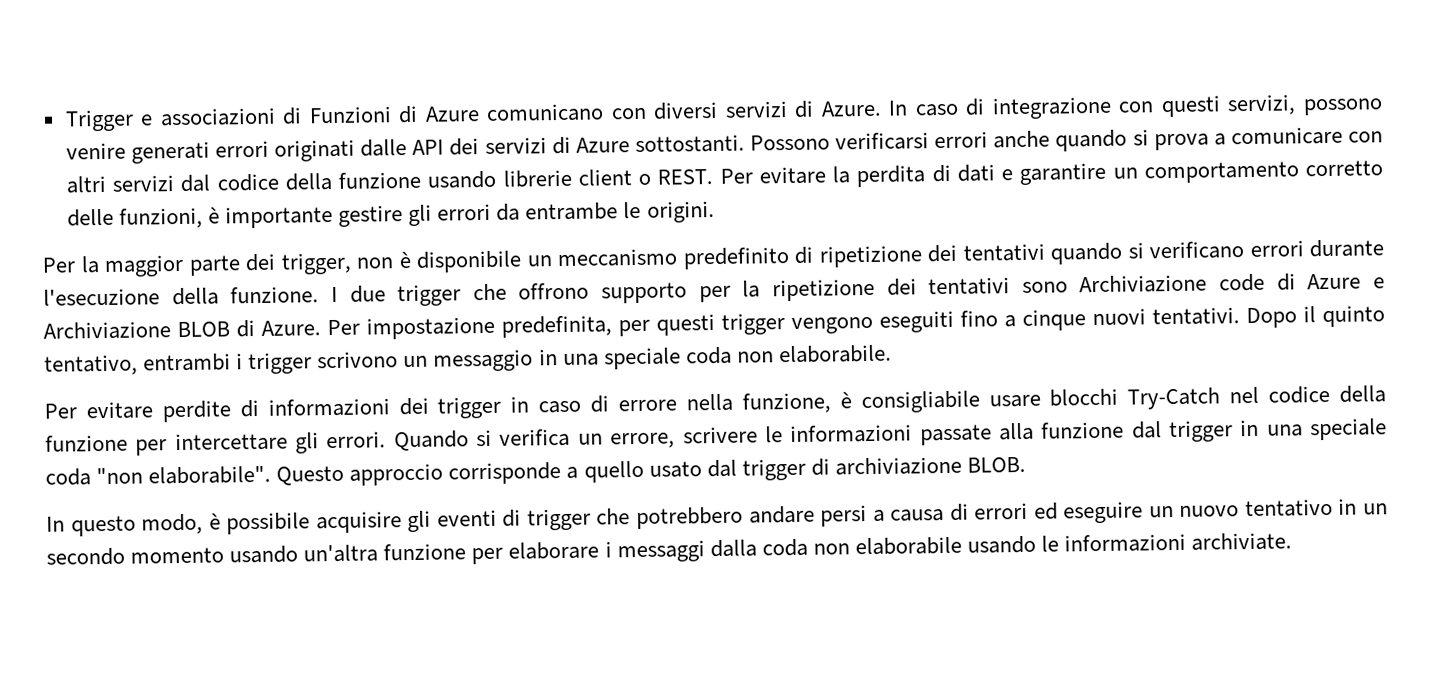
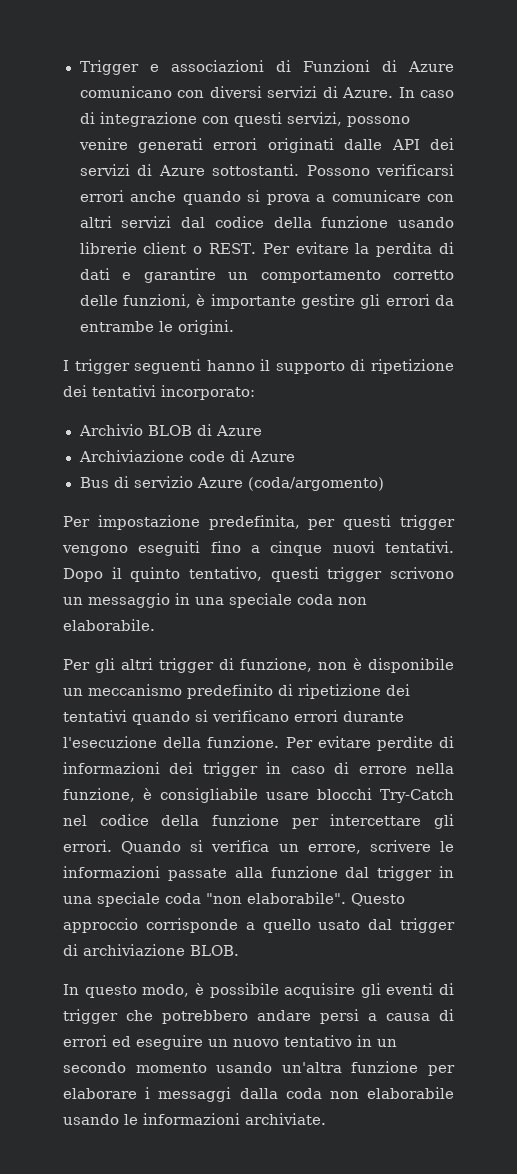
[42,252,352,277] Per la maggior parte dei trigger, -> [63,359,454,374] [63,385,255,400] [78,424,262,436] [78,450,295,462] [79,476,384,491] [63,515,456,530] [62,541,454,556] [63,567,454,582] [63,593,367,608] [63,619,155,631] [63,658,312,673] I trigger seguenti hanno il supporto di ripetizione dei tentativi incorporato: // Archivio BLOB di Azure // Archiviazione code di Azure // Bus di servizio Azure (coda/argomento) // Per impostazione predefinita, per questi trigger vengono eseguiti fino a cinque nuovi tentativi. Dopo il quinto tentativo, questi trigger scrivono un messaggio in una speciale coda non elaborabile. // Per gli altri trigger di funzione,
[330,273,1385,307] [43,305,1385,340] [44,344,892,376] I due trigger che offrono supporto per la ripetizione dei tentativi sono Archiviazione code di Azure e Archiviazione BLOB di Azure. Per impostazione predefinita, per questi trigger vengono eseguiti fino a cinque nuovi tentativi. Dopo il quinto tentativo, entrambi i trigger scrivono un messaggio in una speciale coda non elaborabile. // -> (280, 742) none

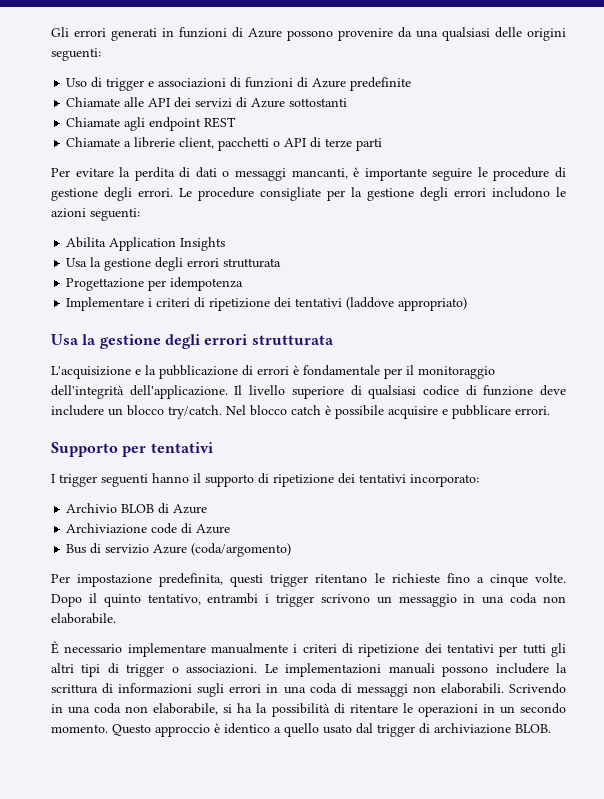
[79,60,139,75] Trigger -> [51,27,566,41] [51,48,101,61] [66,77,145,91] Gli errori generati in funzioni di Azure possono provenire da una qualsiasi delle origini seguenti: // Uso di trigger
[302,60,454,72] [79,86,454,98] [79,112,410,127] [78,138,383,153] Funzioni di Azure comunicano con diversi servizi di Azure. In caso di integrazione con questi servizi, possono venire generati errori originati dalle -> [245,77,412,91] [66,97,145,107] funzioni di Azure predefinite // Chiamate alle
[212,164,454,176] [79,190,454,205] [79,216,454,228] [79,242,256,254] sottostanti. Possono verificarsi errori anche quando si prova a comunicare con altri servizi dal codice della funzione usando librerie client o REST. -> [289,98,348,107] [66,117,237,131] [66,137,383,151] sottostanti // Chiamate agli endpoint REST // Chiamate a librerie client, pacchetti o API di terze parti //
[122,268,454,283] [79,294,454,309] [79,320,234,335] e garantire un comportamento corretto delle funzioni, è importante gestire gli errori da entrambe le origini. -> [222,167,566,181] [51,187,566,201] [51,208,140,221] [66,237,226,251] [66,257,282,271] [66,277,244,291] [66,297,468,311] [51,334,334,349] [51,365,495,379] [51,385,566,399] [51,405,550,419] [51,442,213,457] o messaggi mancanti, è importante seguire le procedure di gestione degli errori. Le procedure consigliate per la gestione degli errori includono le azioni seguenti: // Abilita Application Insights // Usa la gestione degli errori strutturata // Progettazione per idempotenza // Implementare i criteri di ripetizione dei tentativi (laddove appropriato) // Usa la gestione degli errori strutturata // L'acquisizione e la pubblicazione di errori è fondamentale per il monitoraggio dell'integrità dell'applicazione. Il livello superiore di qualsiasi codice di funzione deve includere un blocco try/catch. Nel blocco catch è possibile acquisire e pubblicare errori. // Supporto per tentativi
[308,515,456,530] [62,541,201,556] per questi trigger vengono eseguiti -> [230,573,440,587] questi trigger ritentano le richieste
[332,541,454,553] nuovi tentativi. -> [534,573,566,583] volte.
[270,567,319,582] questi -> [207,593,270,604] entrambi i
[229,593,292,608] speciale -> (505, 600) none
[63,658,454,673] [63,684,410,699] [63,710,404,725] [63,736,454,751] [63,762,454,777] [63,788,454,803] [63,814,454,829] [63,840,454,854] [63,866,454,881] [63,892,405,907] [63,918,238,933] Per gli altri trigger di funzione, non è disponibile un meccanismo predefinito di ripetizione dei tentativi quando si verificano errori durante l'esecuzione della funzione. Per evitare perdite di informazioni dei trigger in caso di errore nella funzione, è consigliabile usare blocchi Try-Catch nel codice della funzione per intercettare gli errori. Quando si verifica un errore, scrivere le informazioni passate alla funzione dal trigger in una speciale coda "non elaborabile". Questo approccio corrisponde -> [51,641,566,657] [51,663,567,677] [51,683,566,697] [51,703,566,717] [51,723,270,737] È necessario implementare manualmente i criteri di ripetizione dei tentativi per tutti gli altri tipi di trigger o associazioni. Le implementazioni manuali possono includere la scrittura di informazioni sugli errori in una coda di messaggi non elaborabili. Scrivendo in una coda non elaborabile, si ha la possibilità di ritentare le operazioni in un secondo momento. Questo approccio è identico
[63,983,454,998] [63,1009,454,1024] [63,1035,397,1050] [63,1061,455,1076] [63,1087,454,1102] [63,1113,326,1125] // In questo modo, è possibile acquisire gli eventi di trigger che potrebbero andare persi a causa di errori ed eseguire un nuovo tentativo in un secondo momento usando un'altra funzione per elaborare i messaggi dalla coda non elaborabile usando le informazioni archiviate. -> (551, 728) none

